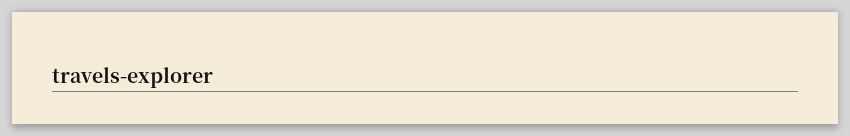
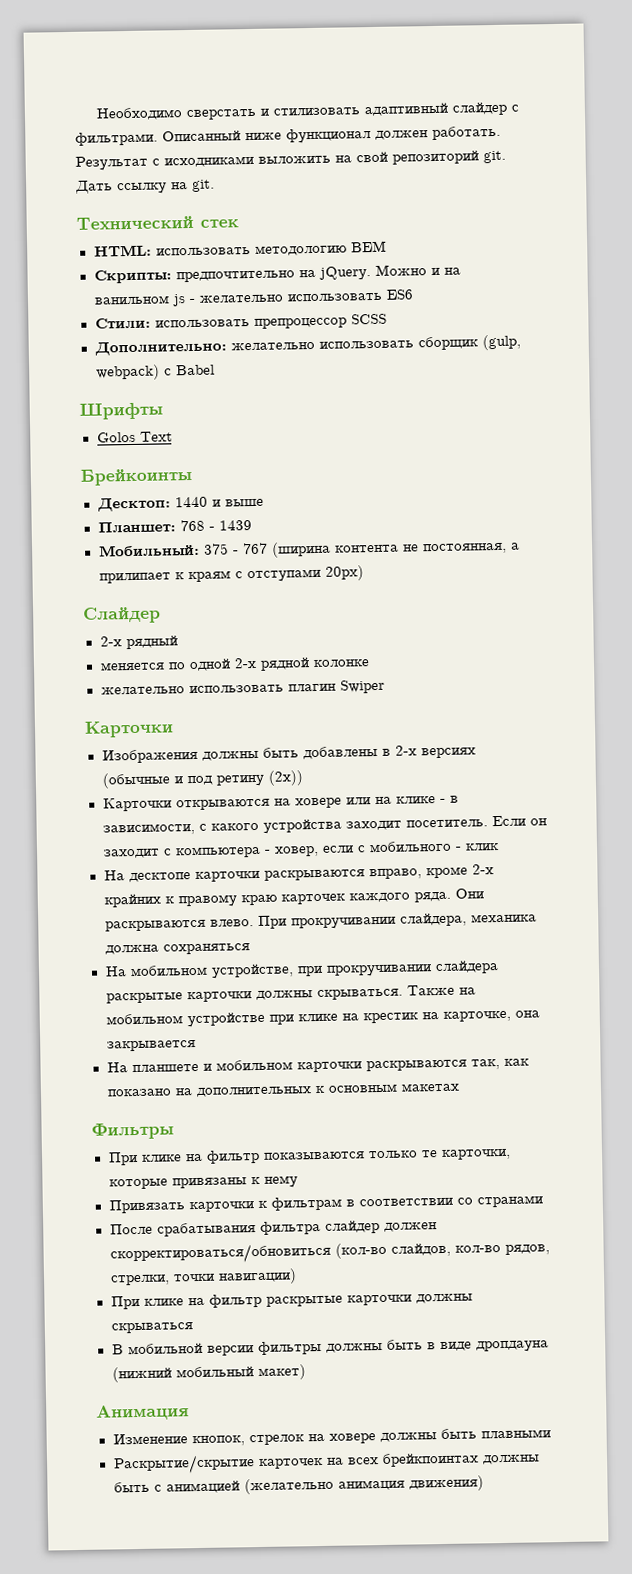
[52,67,213,88] travels-explorer -> [95,101,519,121] [75,125,501,146] [75,150,506,171] [75,179,215,195] [76,215,239,231] [93,240,387,257] [93,264,461,284] [93,289,414,307] [94,313,387,329] [93,334,521,356] [95,364,215,381] [79,402,163,420] [96,431,173,443] [80,467,193,486] [96,496,264,512] [97,519,252,533] [98,541,520,558] [98,565,364,584] [83,606,161,624] [99,635,178,650] [99,657,370,672] [100,679,385,695] [84,720,174,738] [101,745,476,764] [101,770,303,789] [102,795,459,812] [102,815,547,836] [102,840,500,859] [103,864,494,883] [103,888,484,908] [104,912,537,932] [104,943,250,955] [104,960,499,979] [105,984,476,1004] [105,1010,540,1028] [106,1040,196,1052] [106,1058,530,1073] [106,1082,460,1098] [91,1121,174,1140] [107,1148,511,1166] [108,1175,298,1190] [108,1195,543,1214] [109,1220,437,1237] [109,1242,550,1265] [109,1268,297,1286] [110,1293,473,1310] [110,1322,193,1334] [111,1339,549,1356] [111,1364,306,1383] [96,1404,189,1421] [112,1428,551,1447] [112,1452,540,1475] [113,1475,484,1495] Необходимо сверстать и стилизовать адаптивный слайдер с фильтрами. Описанный ниже функционал должен работать. Результат с исходниками выложить на свой репозиторий git. Дать ссылку на git. // Технический стек // HTML: использовать методологию BEM // Скрипты: предпочтительно на jQuery. Можно и на ванильном js - желательно использовать ES6 // Стили: использовать препроцессор SCSS // Дополнительно: желательно использовать сборщик (gulp, webpack) с Babel // Шрифты // Golos Text // Брейкоинты // Десктоп: 1440 и выше // Планшет: 768 - 1439 // Мобильный: 375 - 767 (ширина контента не постоянная, а прилипает к краям с отступами 20px) // Слайдер // 2-х рядный // меняется по одной 2-х рядной колонке // желательно использовать плагин Swiper // Карточки // Изображения должны быть добавлены в 2-х версиях (обычные и под ретину (2х)) // Карточки открываются на ховере или на клике - в зависимости, с какого устройства заходит посетитель. Если он заходит с компьютера - ховер, если с мобильного - клик // На десктопе карточки раскрываются вправо, кроме 2-х крайних к правому краю карточек каждого ряда. Они раскрываются влево. При прокручивании слайдера, механика должна сохраняться // На мобильном устройстве, при прокручивании слайдера раскрытые карточки должны скрываться. Также на мобильном устройстве при клике на крестик на карточке, она закрывается // На планшете и мобильном карточки раскрываются так, как показано на дополнительных к основным макетах // Фильтры // При клике на фильтр показываются только те карточки, которые привязаны к нему // Привязать карточки к фильтрам в соответствии со странами // После срабатывания фильтра слайдер должен скорректироваться/обновиться (кол-во слайдов, кол-во рядов, стрелки, точки навигации) // При клике на фильтр раскрытые карточки должны скрываться // В мобильной версии фильтры должны быть в виде дропдауна (нижний мобильный макет) // Анимация // Изменение кнопок, стрелок на ховере должны быть плавными // Раскрытие/скрытие карточек на всех брейкпоинтах должны быть с анимацией (желательно анимация движения)

